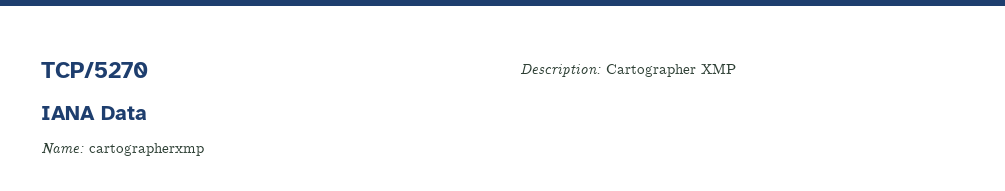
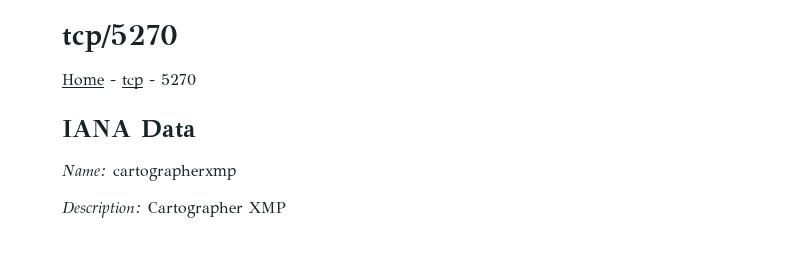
[41,62,148,78] TCP/5270 -> [62,24,178,52] [62,74,196,89] tcp/5270 // Home - tcp - 5270

